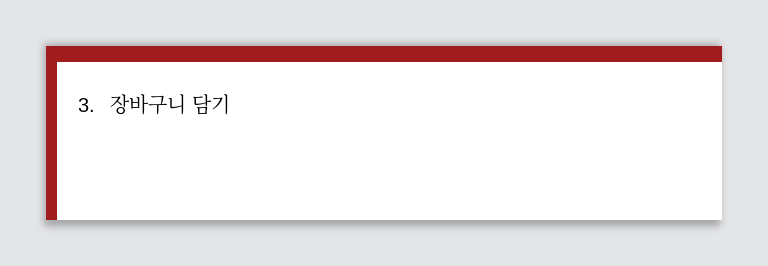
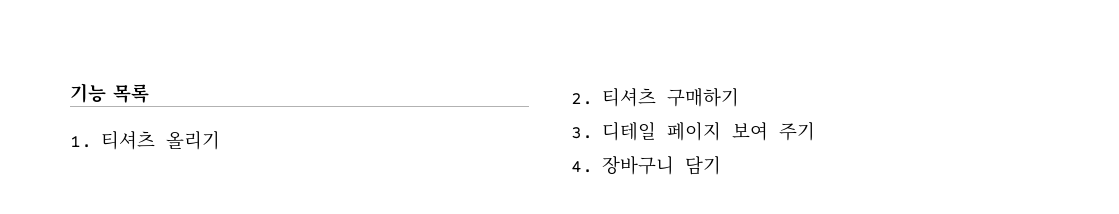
[78,98,95,112] 3. -> [70,83,149,103] [70,131,221,150] [571,88,740,107] [571,121,816,141] [571,161,593,173] 기능 목록 // 1. 티셔츠 올리기 // 2. 티셔츠 구매하기 // 3. 디테일 페이지 보여 주기 // 4.

